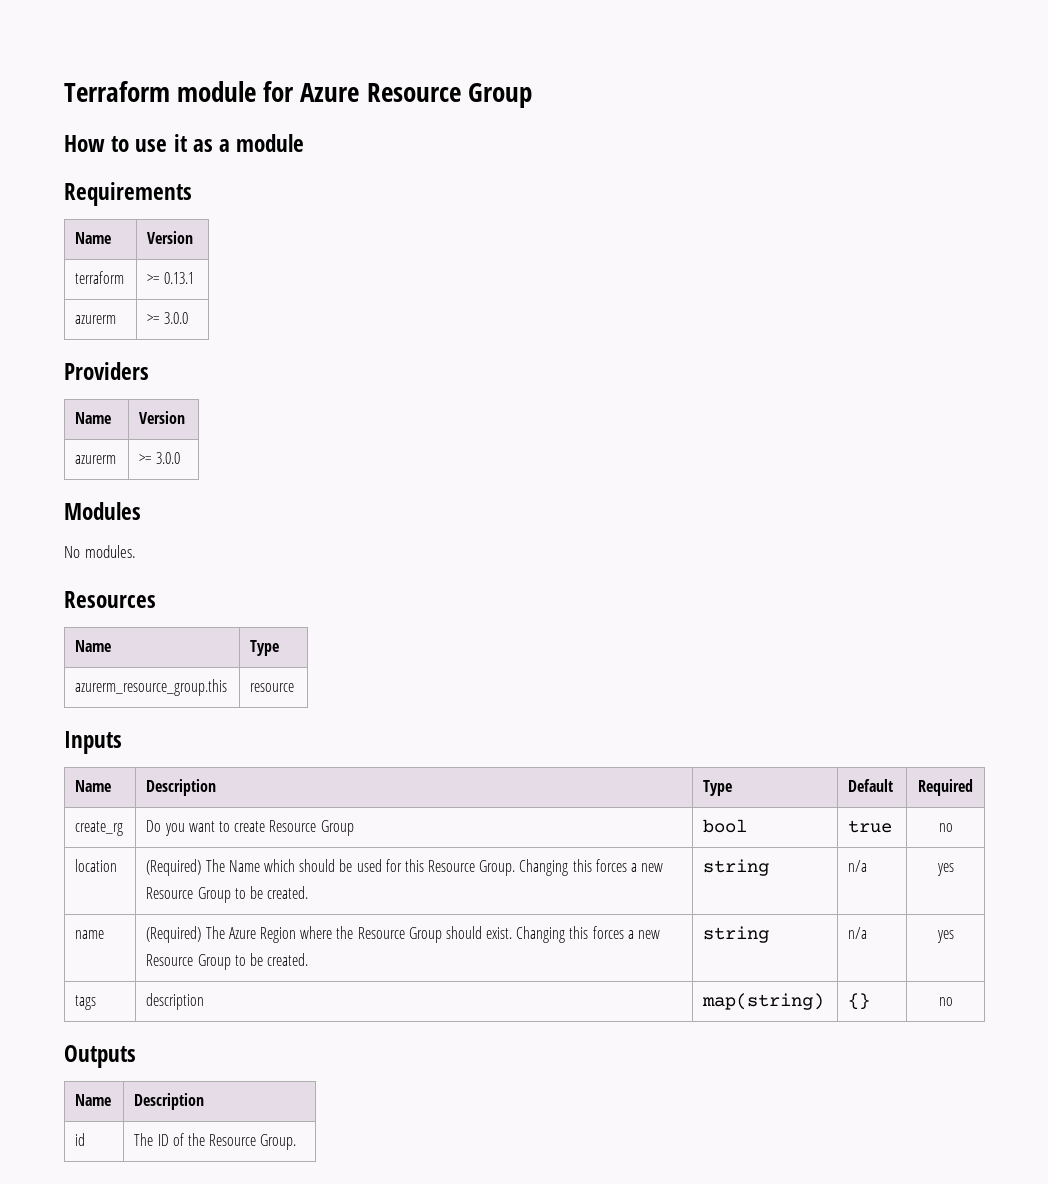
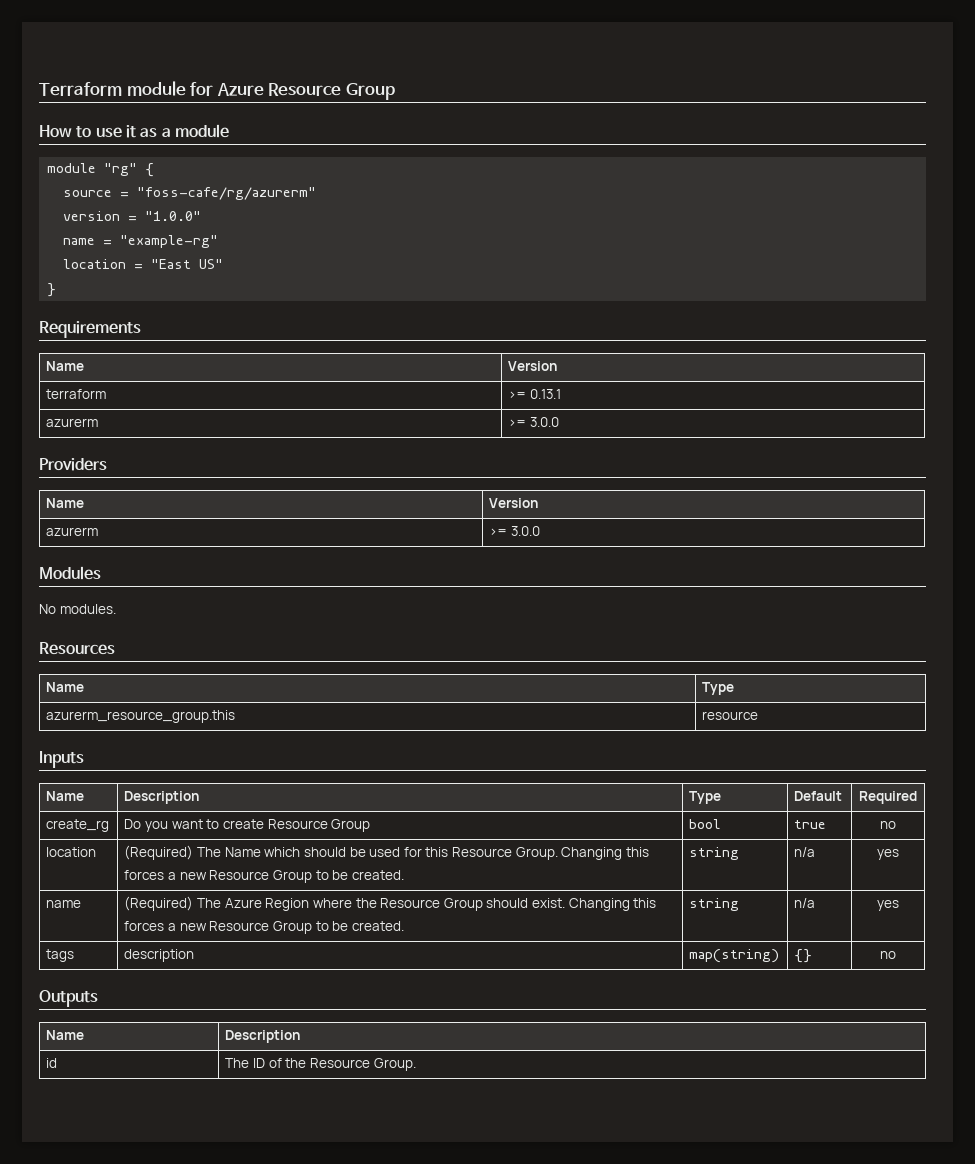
(305, 143) none -> [47,163,155,177] [63,187,317,200] [63,211,202,221] [63,235,219,248] [63,259,224,269] [47,283,57,297] // module "rg" { // source = "foss-cafe/rg/azurerm" // version = "1.0.0" // name = "example-rg" // location = "East US" // }

